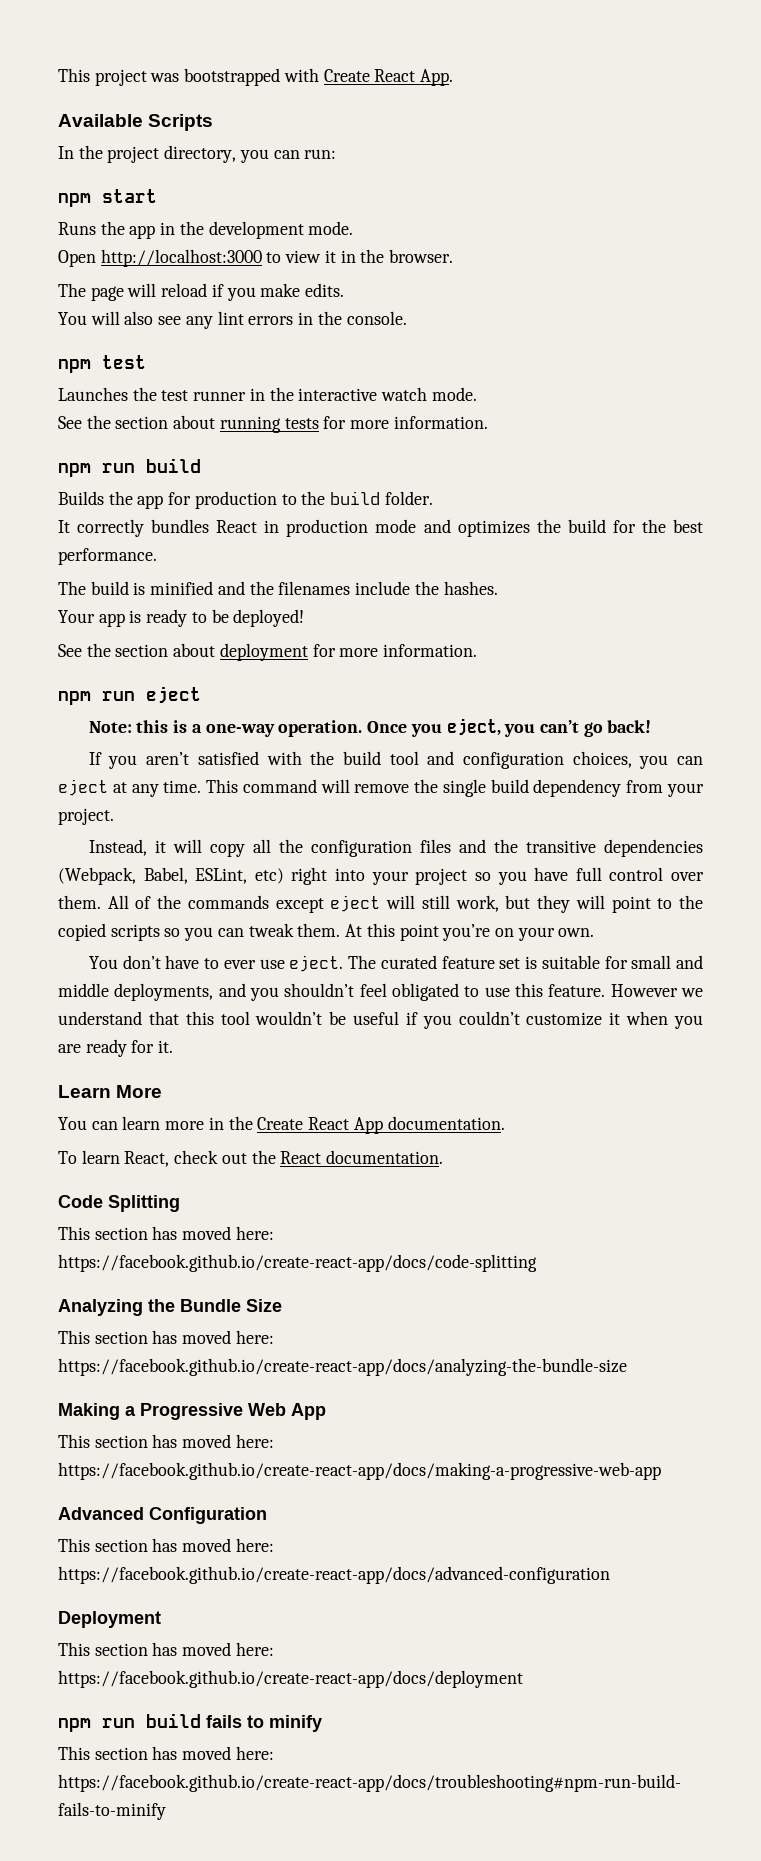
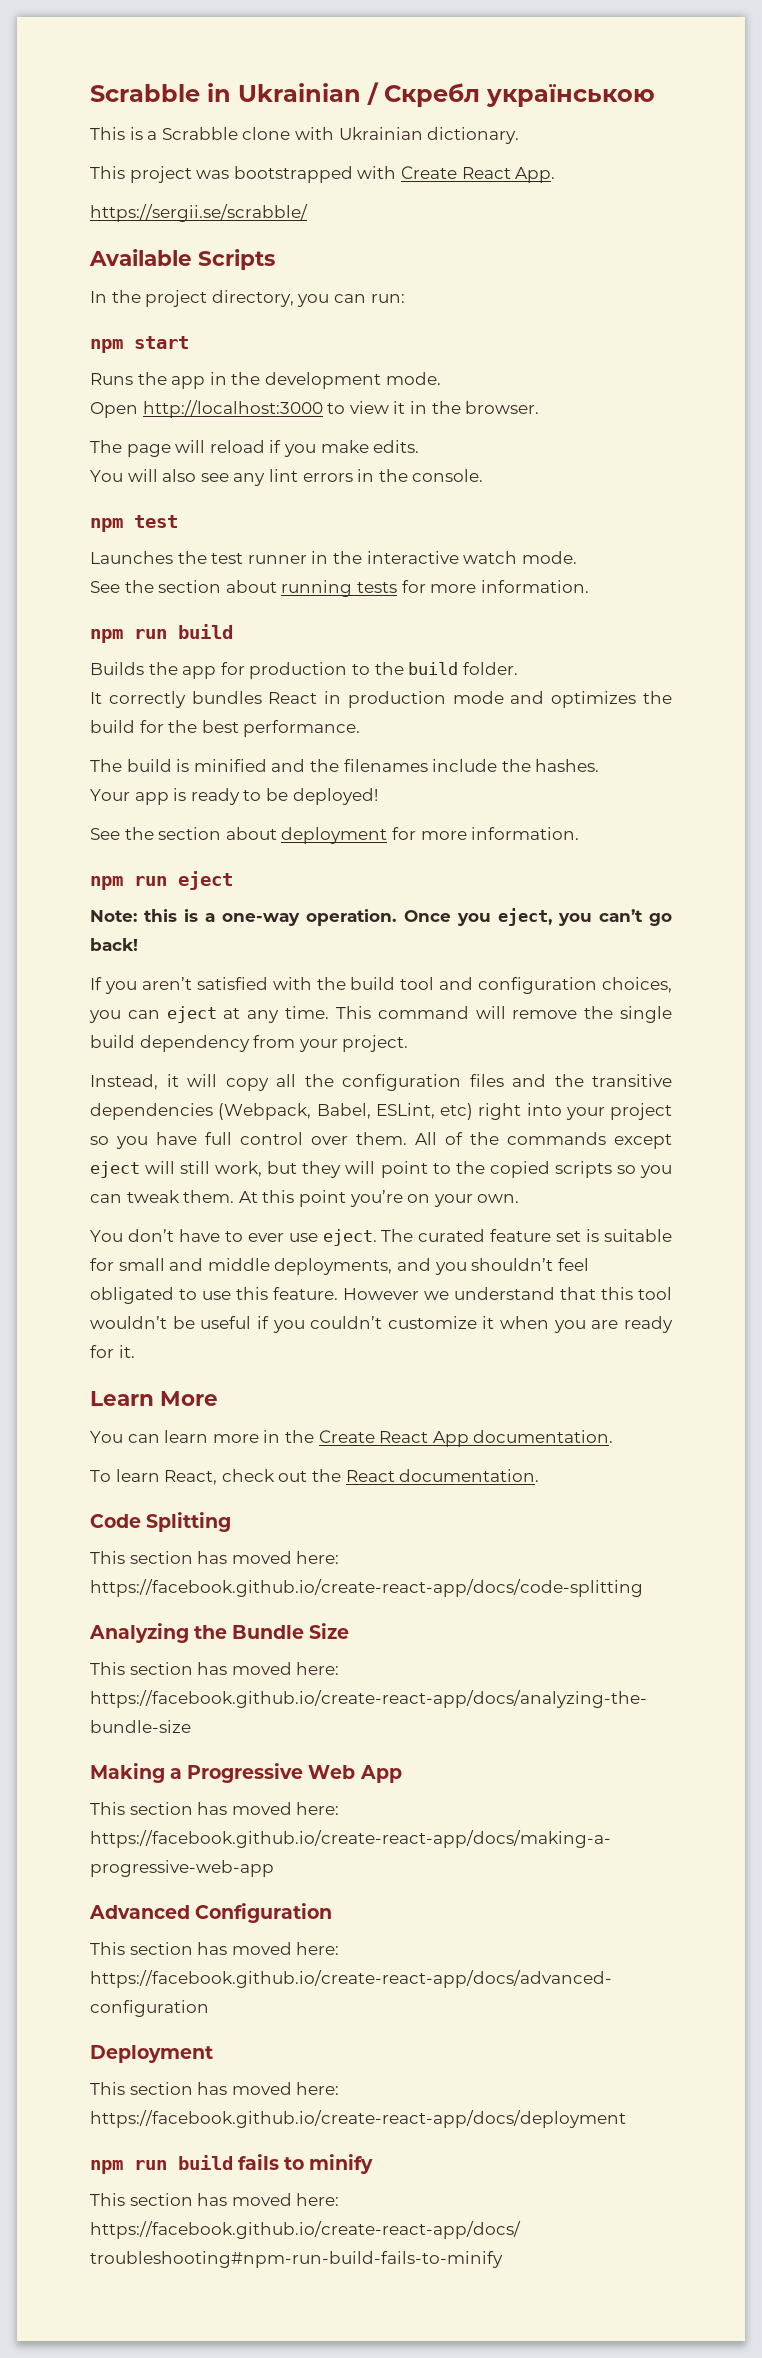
(58, 75) none -> [90,82,655,107] [90,127,520,144] Scrabble in Ukrainian / Скребл українською // This is a Scrabble clone with Ukrainian dictionary. //
(454, 77) none -> [90,204,308,222] // https://sergii.se/scrabble/

